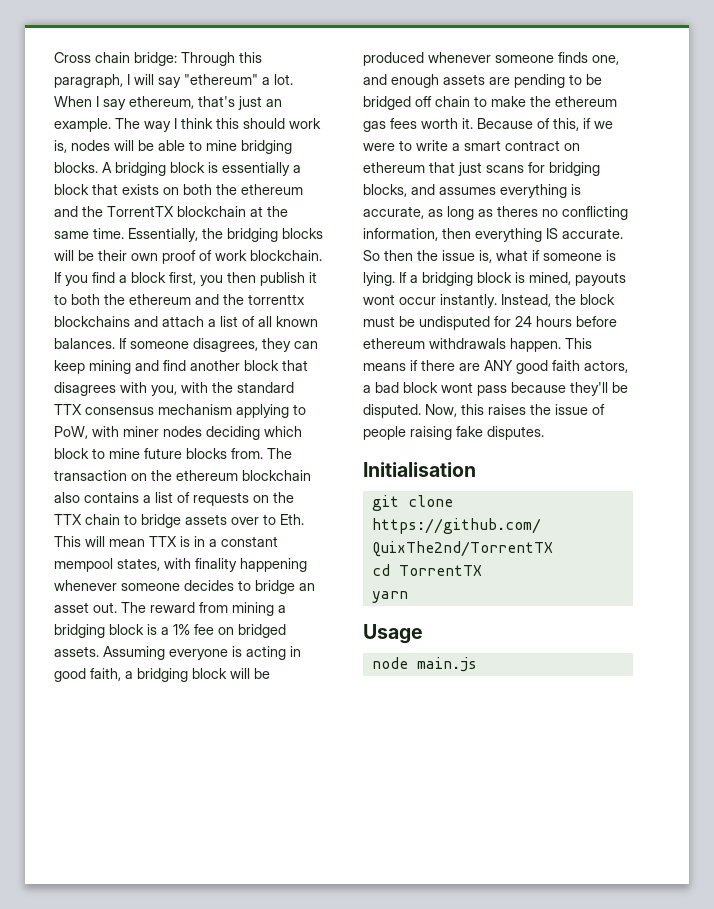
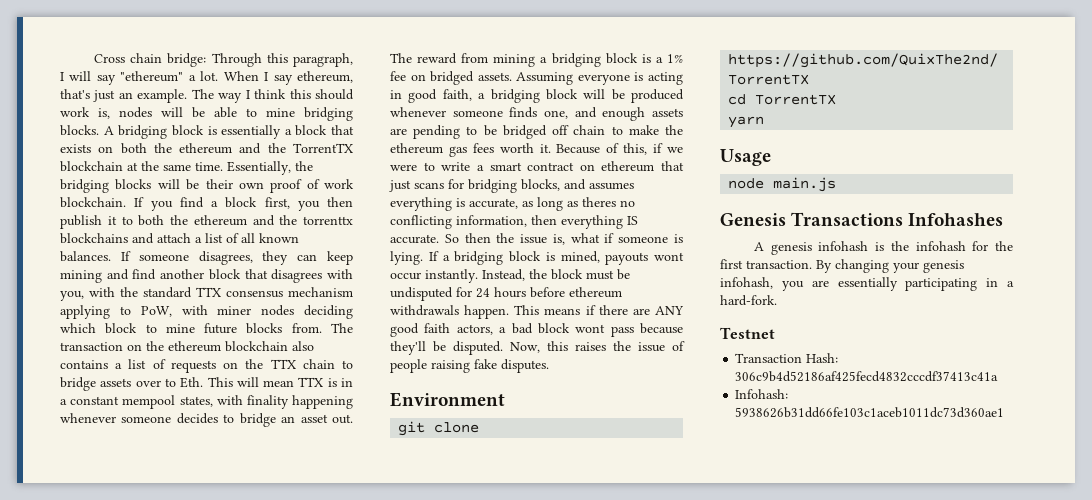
[363,462,476,477] Initialisation -> [390,392,505,407] Environment
(477, 664) none -> [720,212,1004,226] [753,241,1013,255] [720,259,964,273] [720,277,1014,291] [720,295,777,306] [720,327,775,339] [735,353,839,363] [735,371,999,382] [735,389,789,399] [735,407,1005,418] // Genesis Transactions Infohashes // A genesis infohash is the infohash for the first transaction. By changing your genesis infohash, you are essentially participating in a hard-fork. // Testnet // Transaction Hash: 306c9b4d52186af425fecd4832cccdf37413c41a // Infohash: 5938626b31dd66fe103c1aceb1011dc73d360ae1

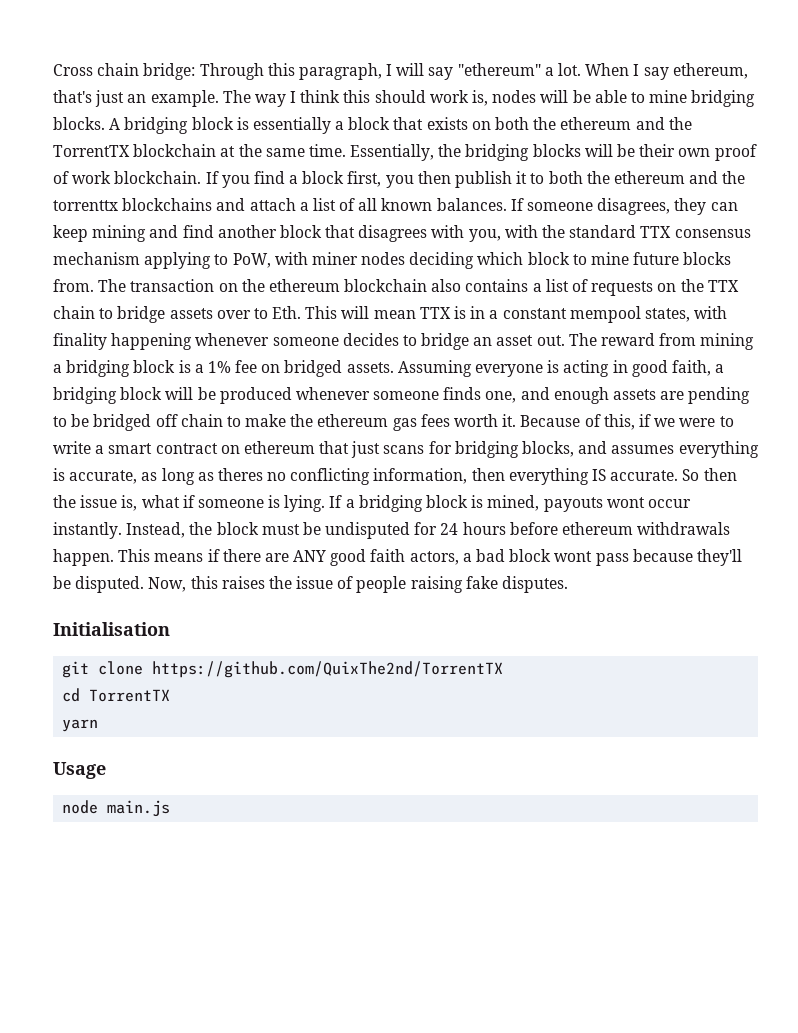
[390,392,505,407] Environment -> [53,622,170,636] Initialisation
[720,212,1004,226] [753,241,1013,255] [720,259,964,273] [720,277,1014,291] [720,295,777,306] [720,327,775,339] [735,353,839,363] [735,371,999,382] [735,389,789,399] [735,407,1005,418] // Genesis Transactions Infohashes // A genesis infohash is the infohash for the first transaction. By changing your genesis infohash, you are essentially participating in a hard-fork. // Testnet // Transaction Hash: 306c9b4d52186af425fecd4832cccdf37413c41a // Infohash: 5938626b31dd66fe103c1aceb1011dc73d360ae1 -> (171, 808) none

